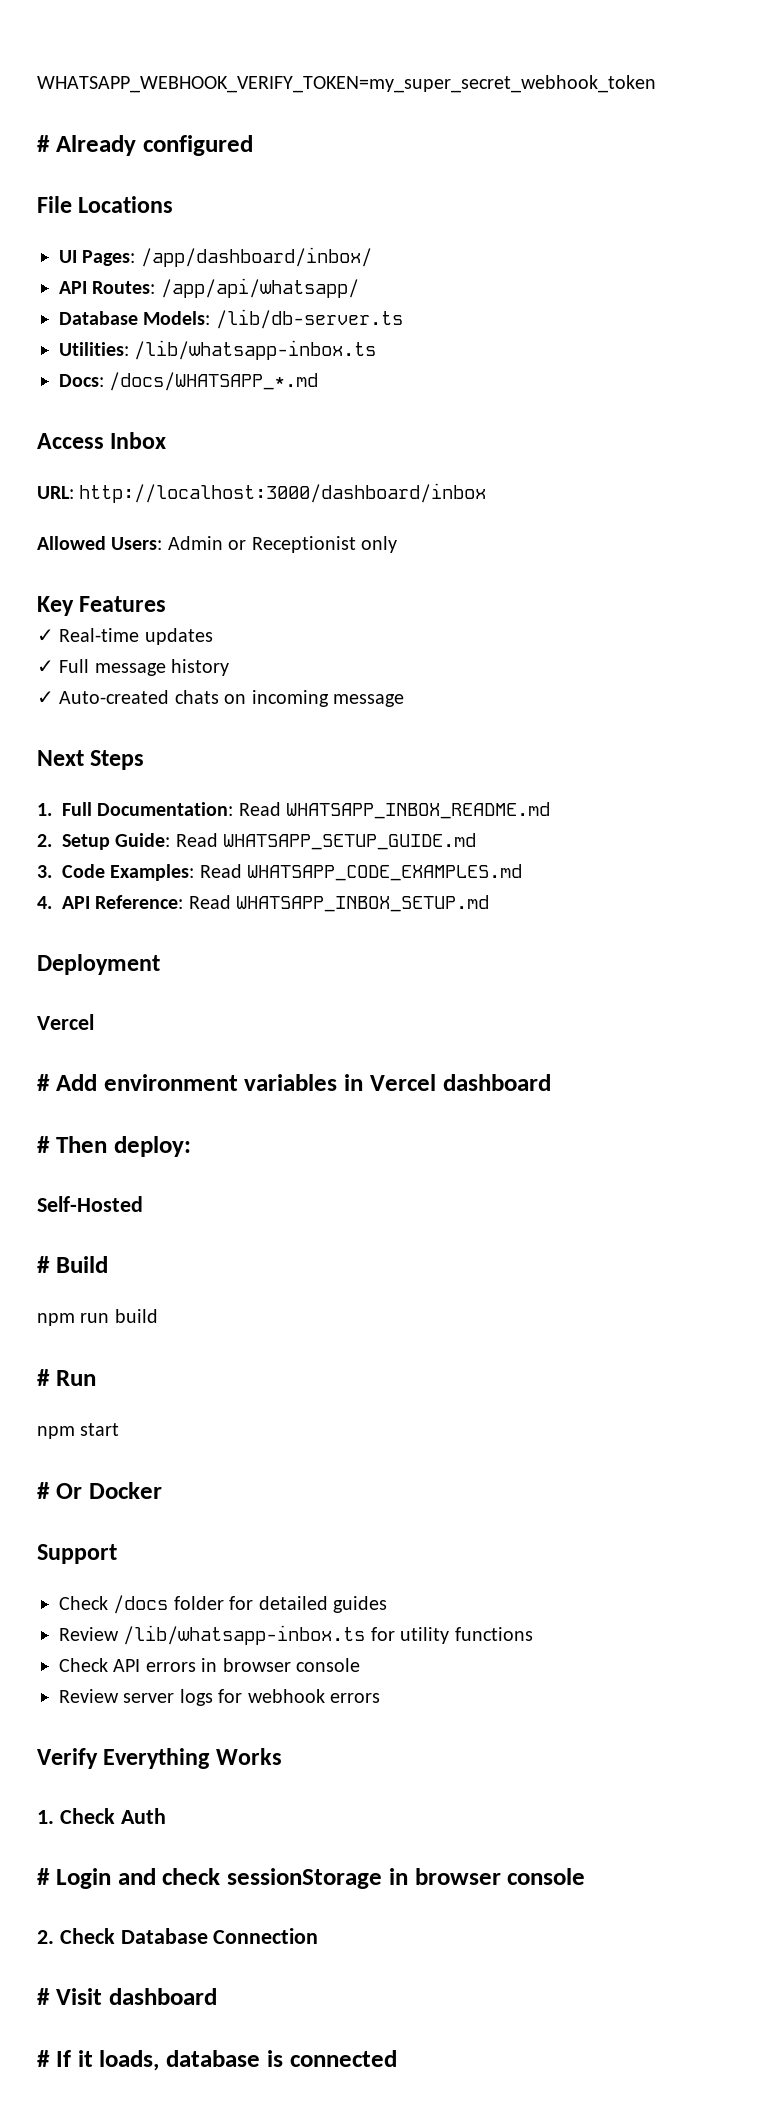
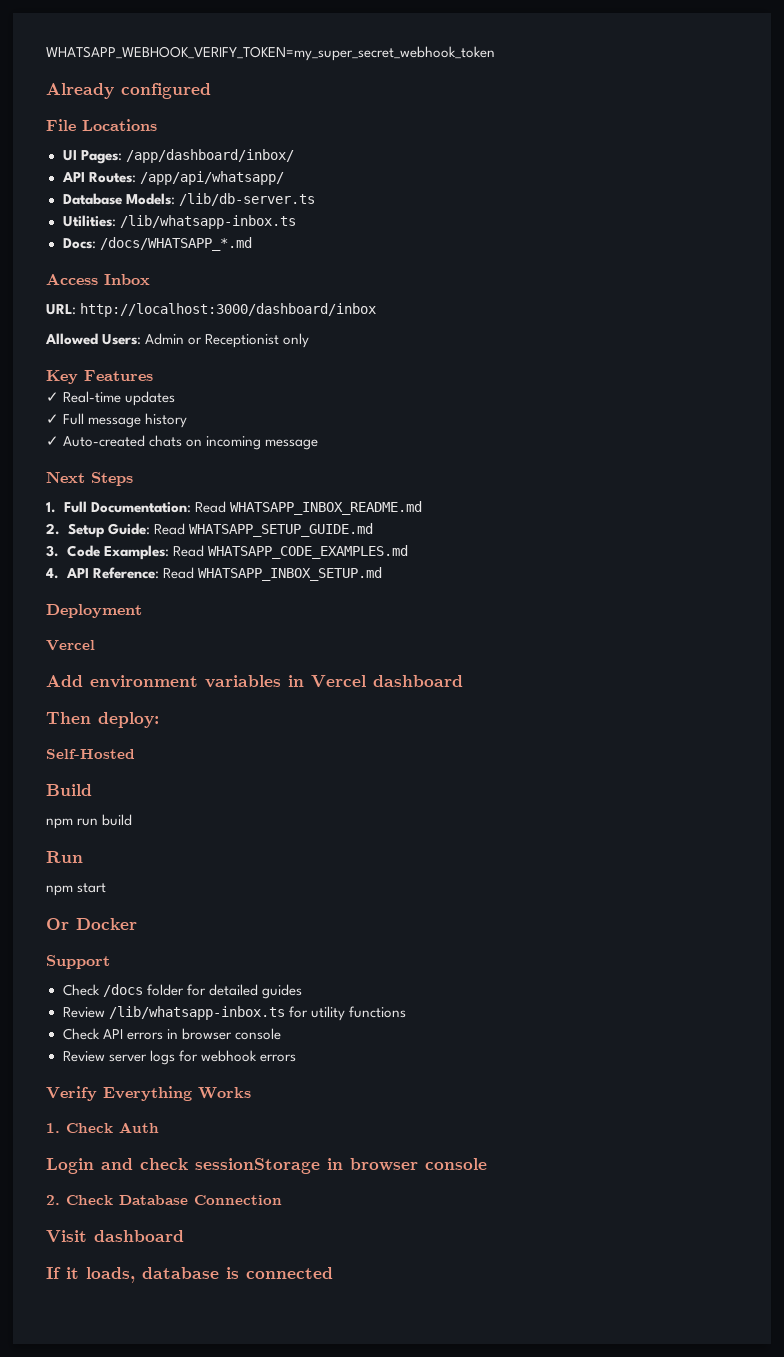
[37,135,50,152] # -> (495, 53) none
[37,1074,50,1091] # -> (95, 645) none
[37,1136,50,1153] # -> (463, 681) none
[37,1256,50,1273] # -> (135, 754) none
[37,1369,50,1386] # -> (133, 820) none
[37,1482,50,1499] # -> (107, 888) none
[37,1868,50,1885] # -> (159, 1127) none
[37,1988,50,2005] # -> (282, 1200) none
[37,2050,50,2067] # -> (184, 1236) none

